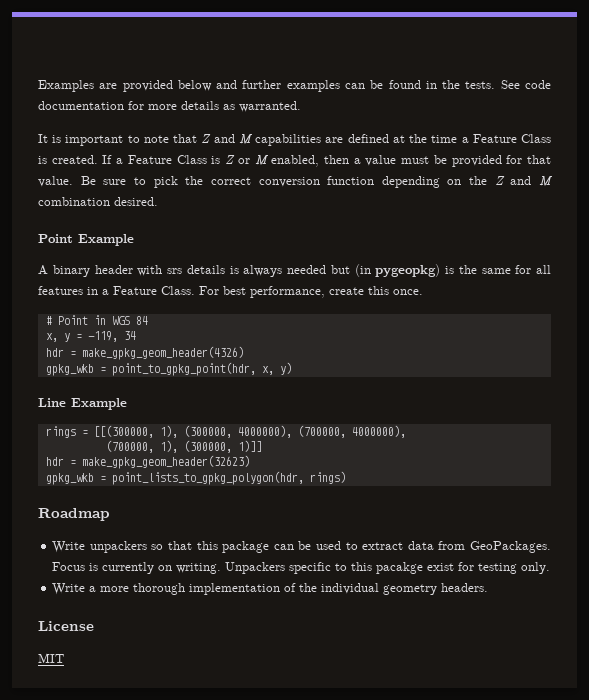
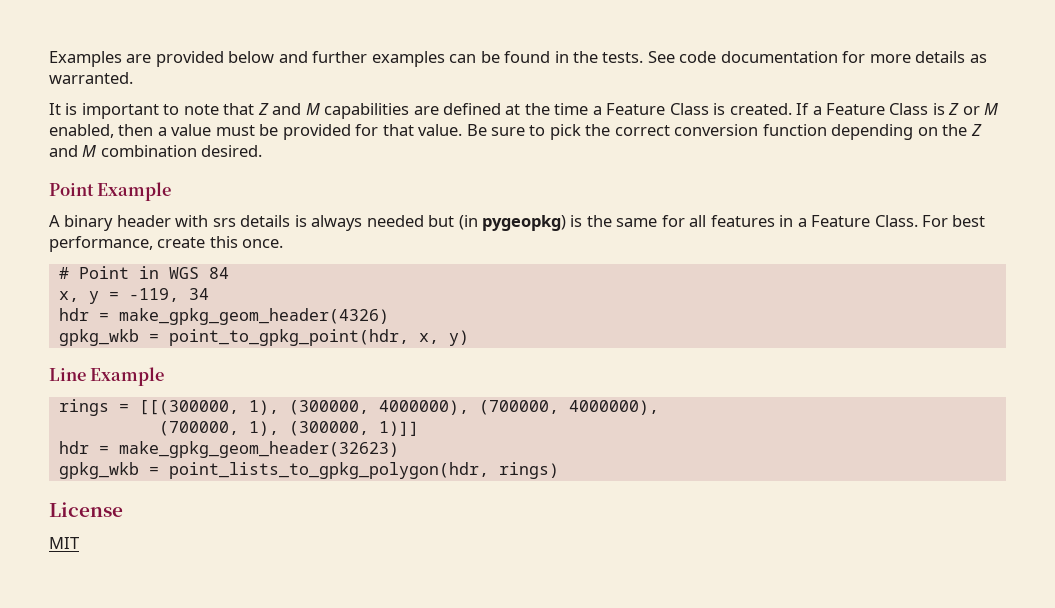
[38,508,110,521] [52,541,552,553] [52,562,551,574] [52,583,489,595] // Roadmap // Write unpackers so that this package can be used to extract data from GeoPackages. Focus is currently on writing. Unpackers specific to this pacakge exist for testing only. // Write a more thorough implementation of the individual geometry headers. -> (559, 470) none

